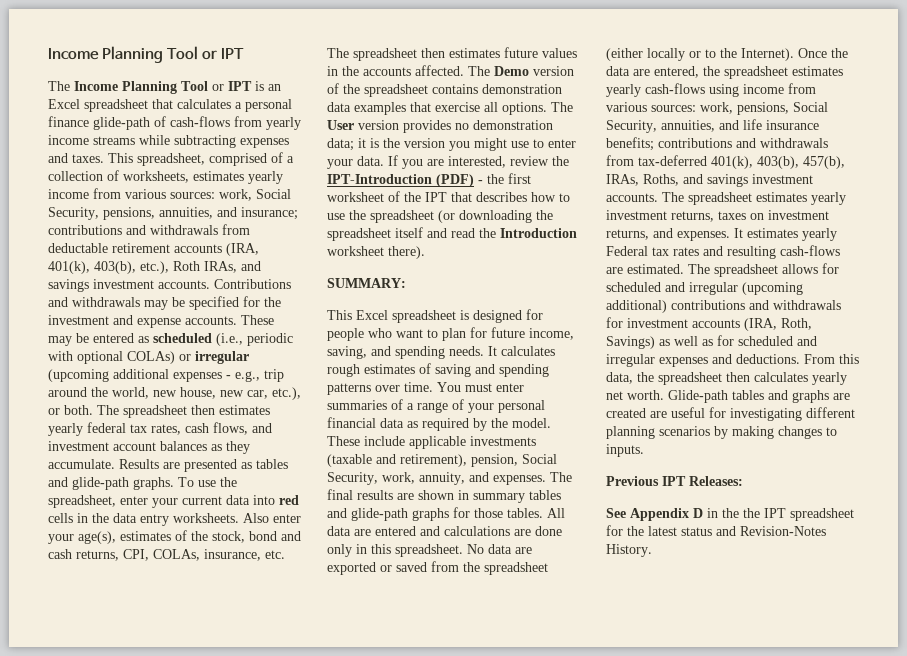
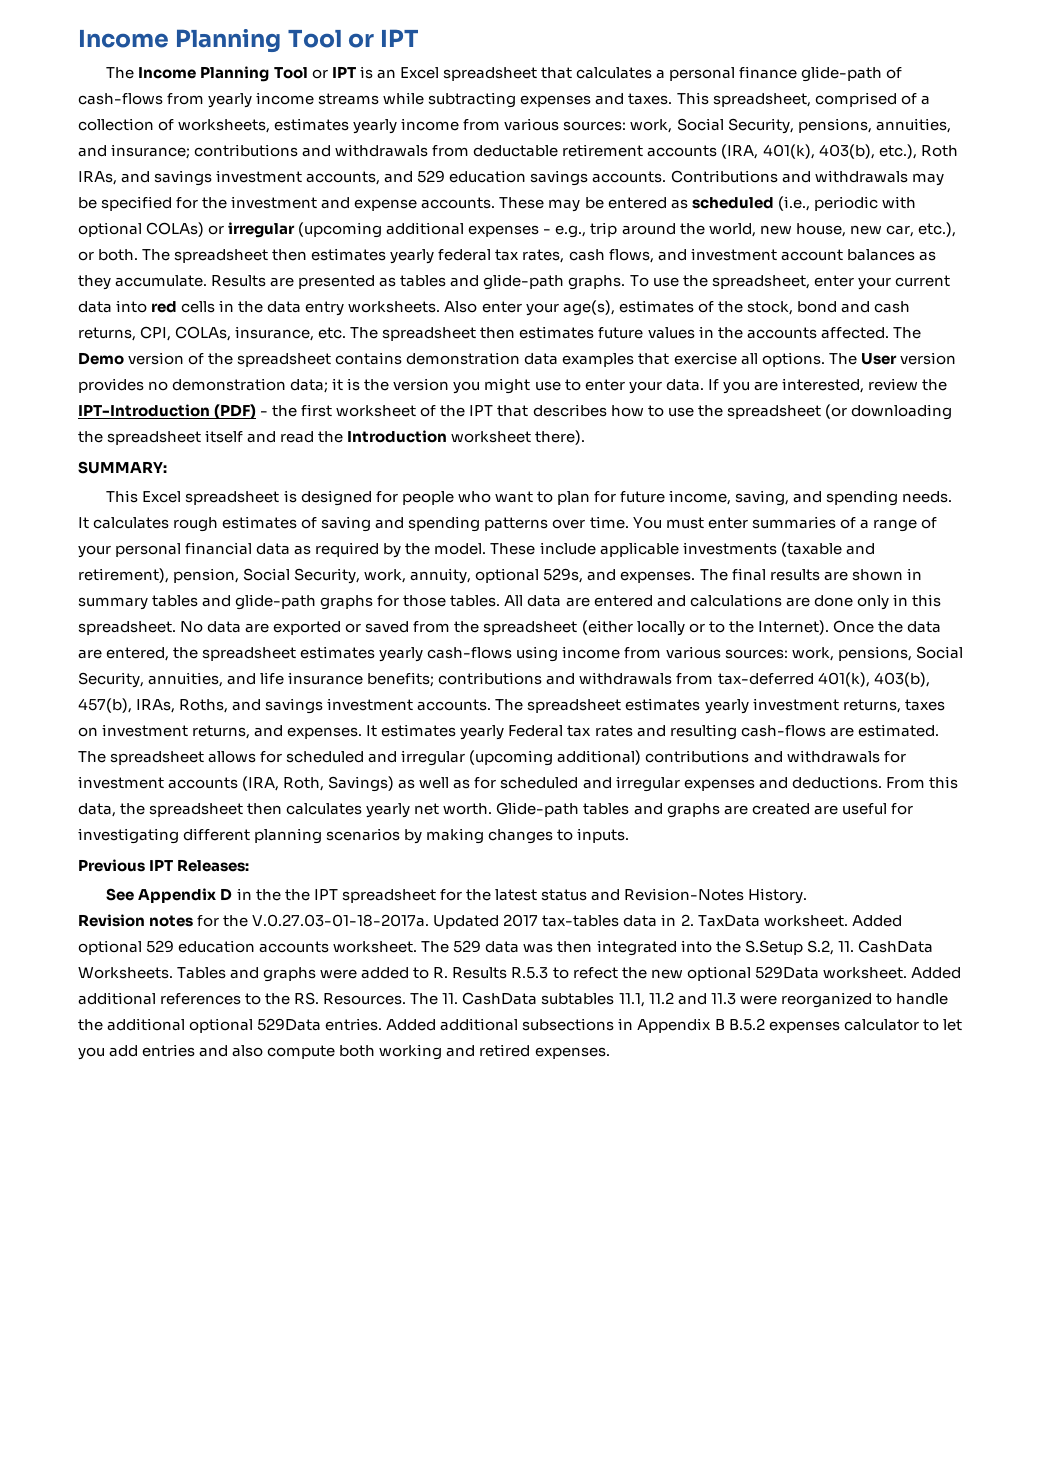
(154, 284) none -> [306,170,589,186] accounts, and 529 education savings
(465, 478) none -> [475,568,584,583] optional 529s,
(652, 550) none -> [78,914,902,929] [78,940,933,956] [78,966,961,982] [78,992,948,1008] [78,1018,962,1033] [78,1044,610,1060] // Revision notes for the V.0.27.03-01-18-2017a. Updated 2017 tax-tables data in 2. TaxData worksheet. Added optional 529 education accounts worksheet. The 529 data was then integrated into the S.Setup S.2, 11. CashData Worksheets. Tables and graphs were added to R. Results R.5.3 to refect the new optional 529Data worksheet. Added additional references to the RS. Resources. The 11. CashData subtables 11.1, 11.2 and 11.3 were reorganized to handle the additional optional 529Data entries. Added additional subsections in Appendix B B.5.2 expenses calculator to let you add entries and also compute both working and retired expenses.

